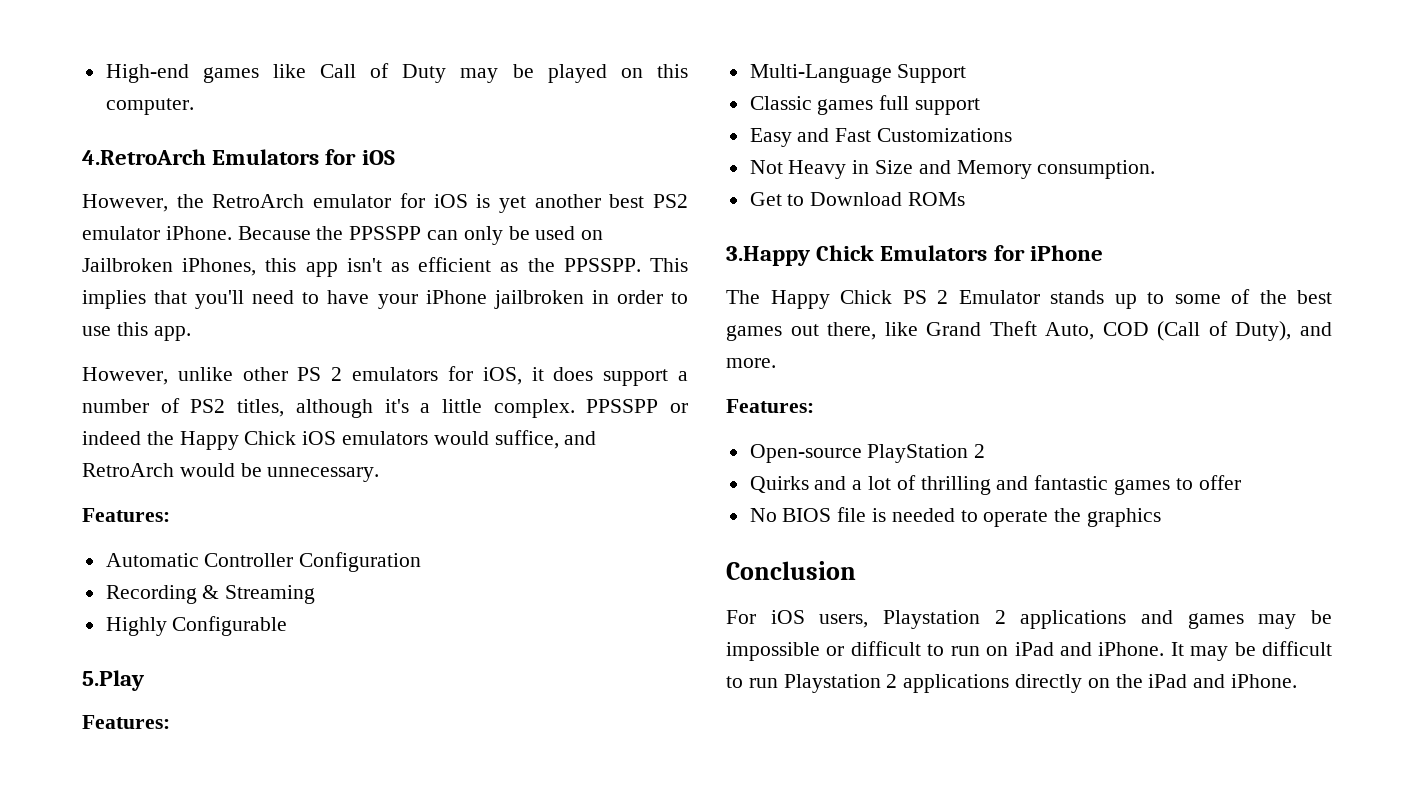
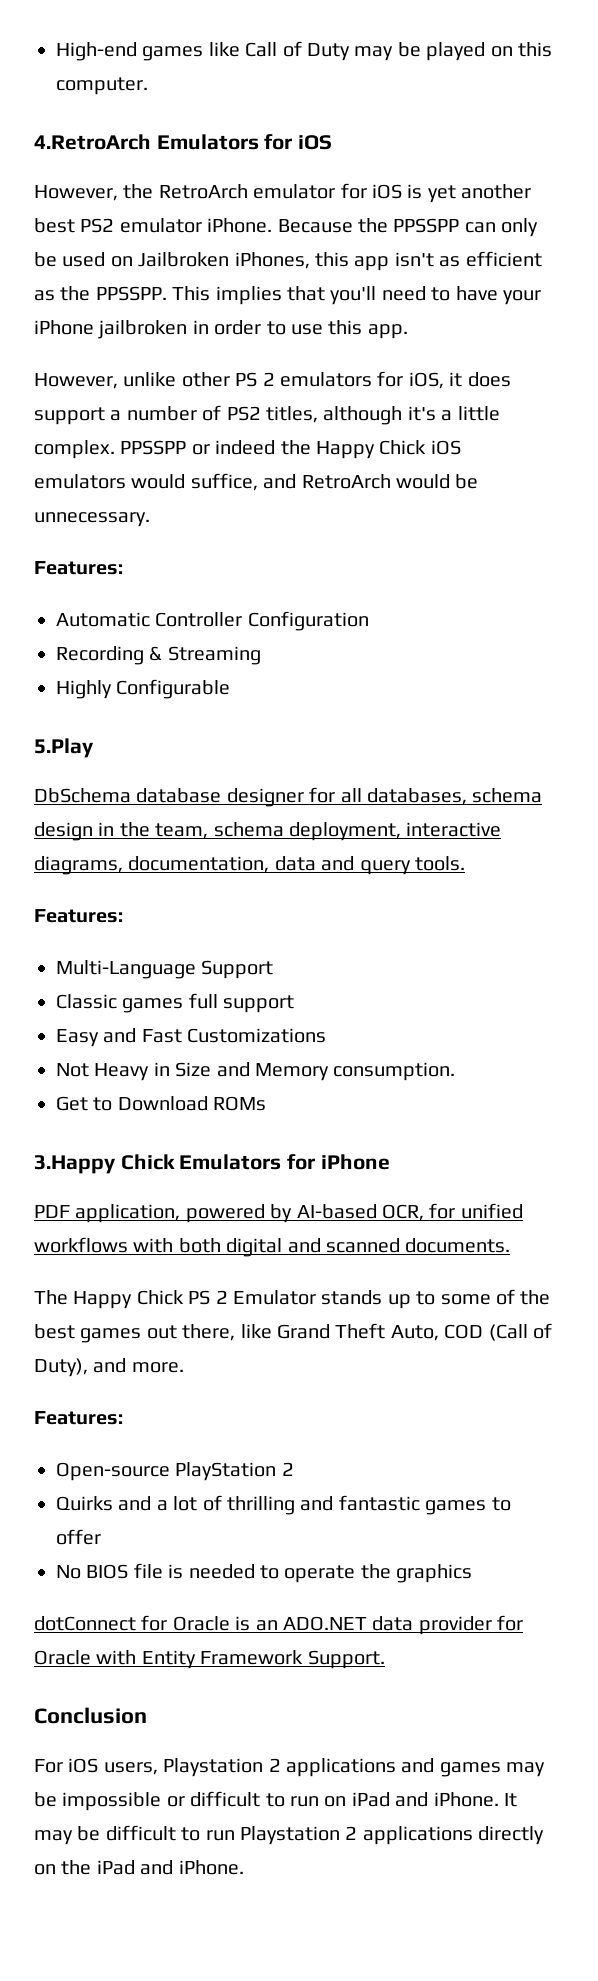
(144, 680) none -> [34,787,543,807] [34,822,502,841] [34,856,465,875] // DbSchema database designer for all databases, schema design in the team, schema deployment, interactive diagrams, documentation, data and query tools.
(1103, 253) none -> [34,1203,523,1223] [34,1237,511,1257] // PDF application, powered by AI-based OCR, for unified workflows with both digital and scanned documents.
(1162, 517) none -> [34,1615,524,1635] [34,1650,385,1669] // dotConnect for Oracle is an ADO.NET data provider for Oracle with Entity Framework Support.

